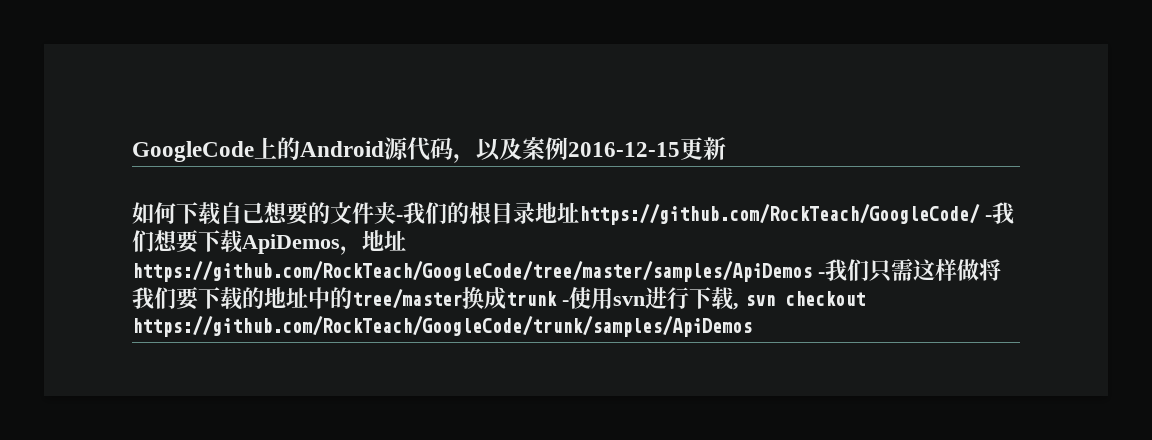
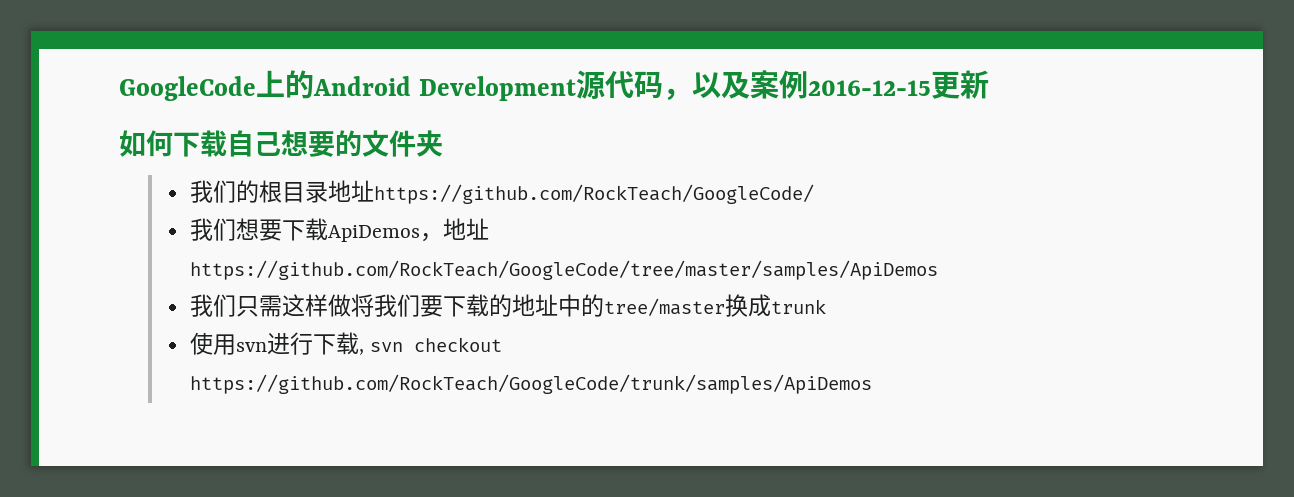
(384, 149) none -> [418,76,576,101] Development
[396,215,403,221] - -> (443, 143) //
[985,215,992,221] - -> (814, 194) //
[818,272,825,278] - -> (938, 270) //
[562,300,569,306] - -> (826, 306) //

